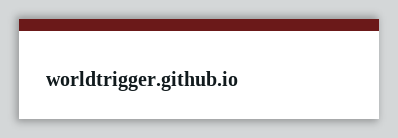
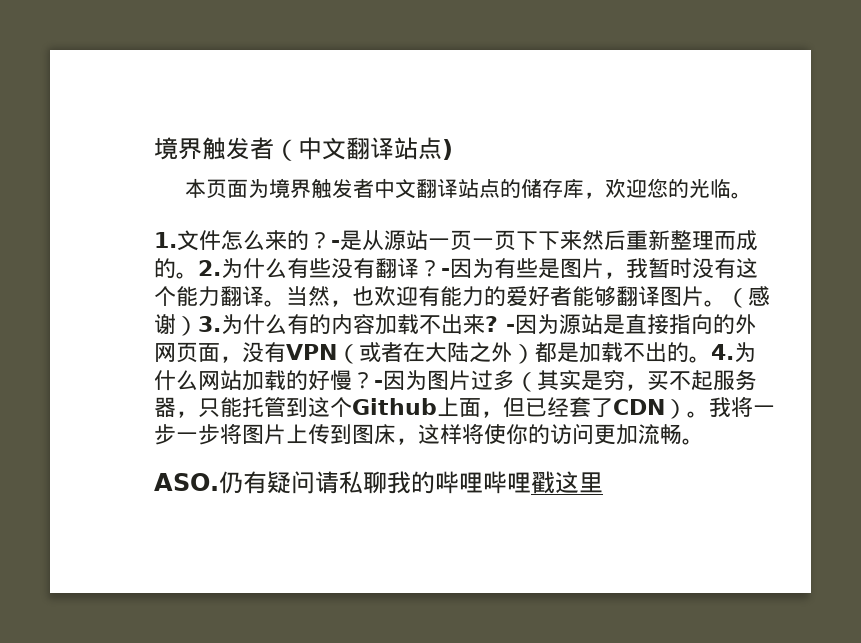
[46,71,238,91] worldtrigger.github.io -> [154,137,453,161] [184,178,752,199] [154,230,758,251] [154,258,758,279] [154,286,770,308] [154,314,757,336] [154,342,756,364] [154,369,757,392] [154,396,775,419] [154,423,704,445] [154,471,603,494] 境界触发者（中文翻译站点) // 本页面为境界触发者中文翻译站点的储存库，欢迎您的光临。 // 1.文件怎么来的？-是从源站一页一页下下来然后重新整理而成的。2.为什么有些没有翻译？-因为有些是图片，我暂时没有这个能力翻译。当然，也欢迎有能力的爱好者能够翻译图片。（感谢）3.为什么有的内容加载不出来? -因为源站是直接指向的外网页面，没有VPN（或者在大陆之外）都是加载不出的。4.为什么网站加载的好慢？-因为图片过多（其实是穷，买不起服务器，只能托管到这个Github上面，但已经套了CDN）。我将一步一步将图片上传到图床，这样将使你的访问更加流畅。 // ASO.仍有疑问请私聊我的哔哩哔哩戳这里

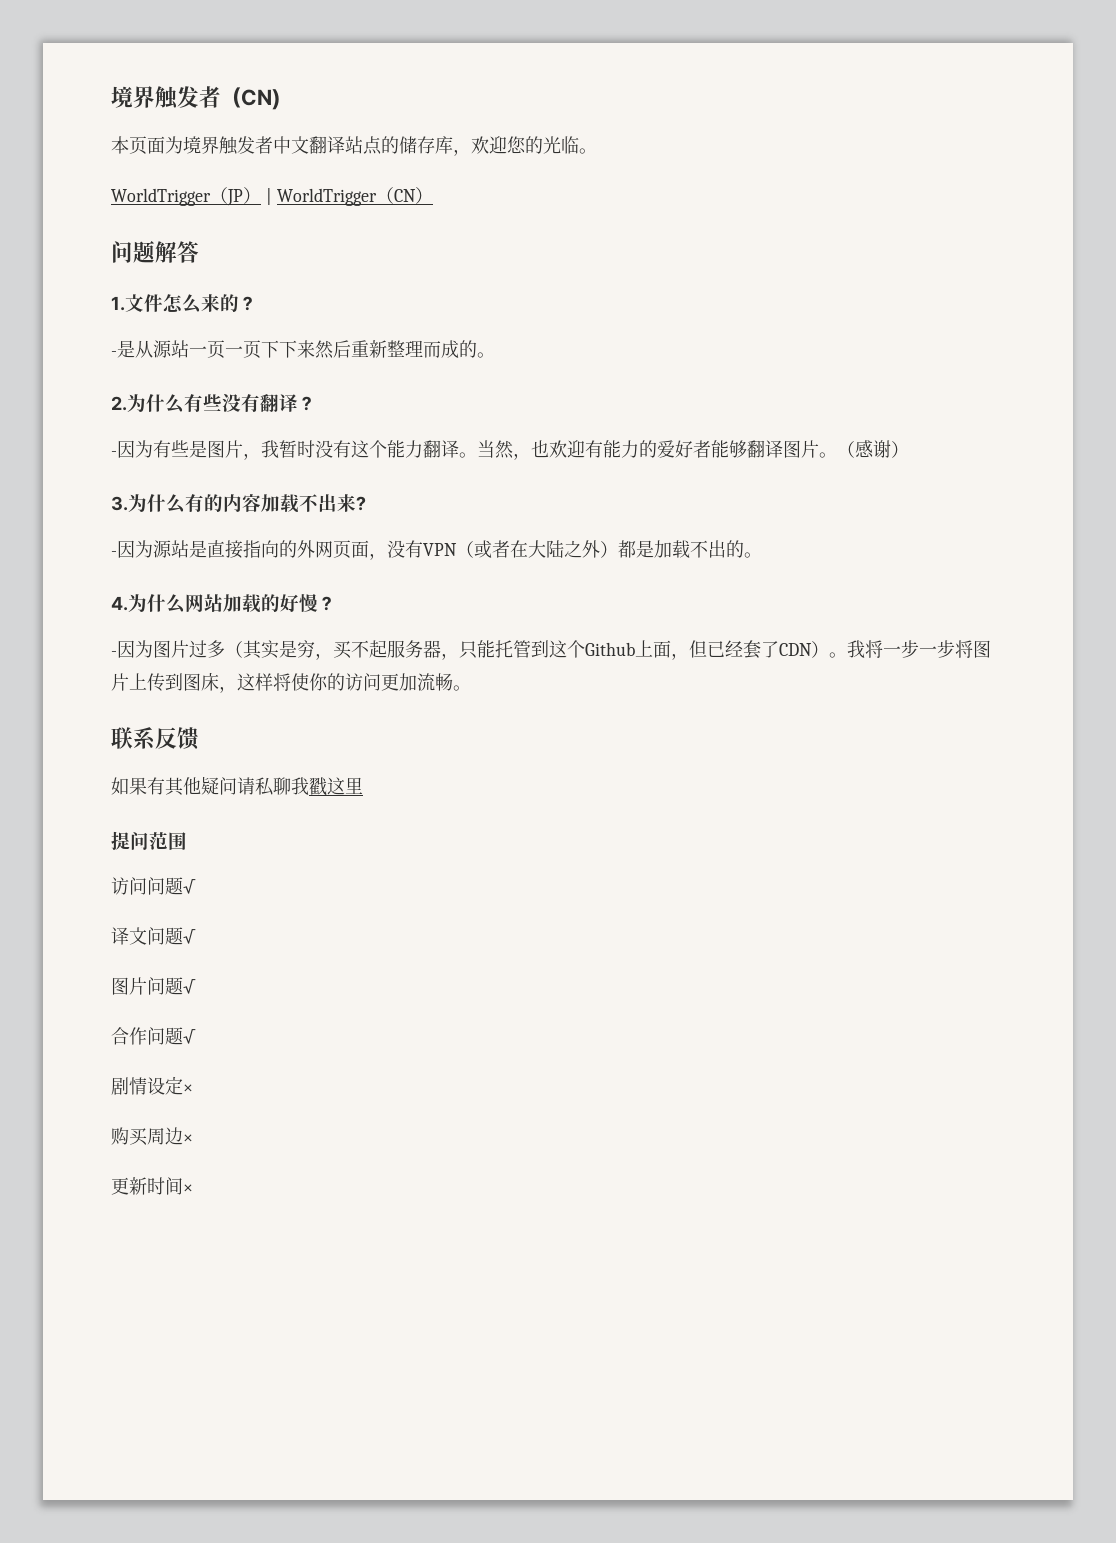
[298,137,453,160] 中文翻译站点) -> [241,89,280,110] CN)
(752, 195) none -> [111,187,433,206] [111,240,199,263] // WorldTrigger（JP） | WorldTrigger（CN） // 问题解答
(331, 240) none -> (256, 303) //
(198, 275) none -> (495, 355) //
(441, 268) none -> (315, 403) //
(198, 326) none -> (909, 449) //
(498, 324) none -> (366, 503) //
(711, 359) none -> (762, 555) //
(374, 380) none -> (335, 603) //
[154,471,267,494] ASO.仍有 -> [111,727,199,750] [111,777,201,796] 联系反馈 // 如果有其他
[411,471,531,494] 的哔哩哔哩 -> (309, 786) none
(603, 482) none -> [111,831,187,850] [111,877,196,895] [111,927,196,945] [111,977,196,995] [111,1027,196,1045] [111,1076,193,1095] [111,1127,193,1146] [111,1177,193,1195] // 提问范围 // 访问问题√ // 译文问题√ // 图片问题√ // 合作问题√ // 剧情设定× // 购买周边× // 更新时间×

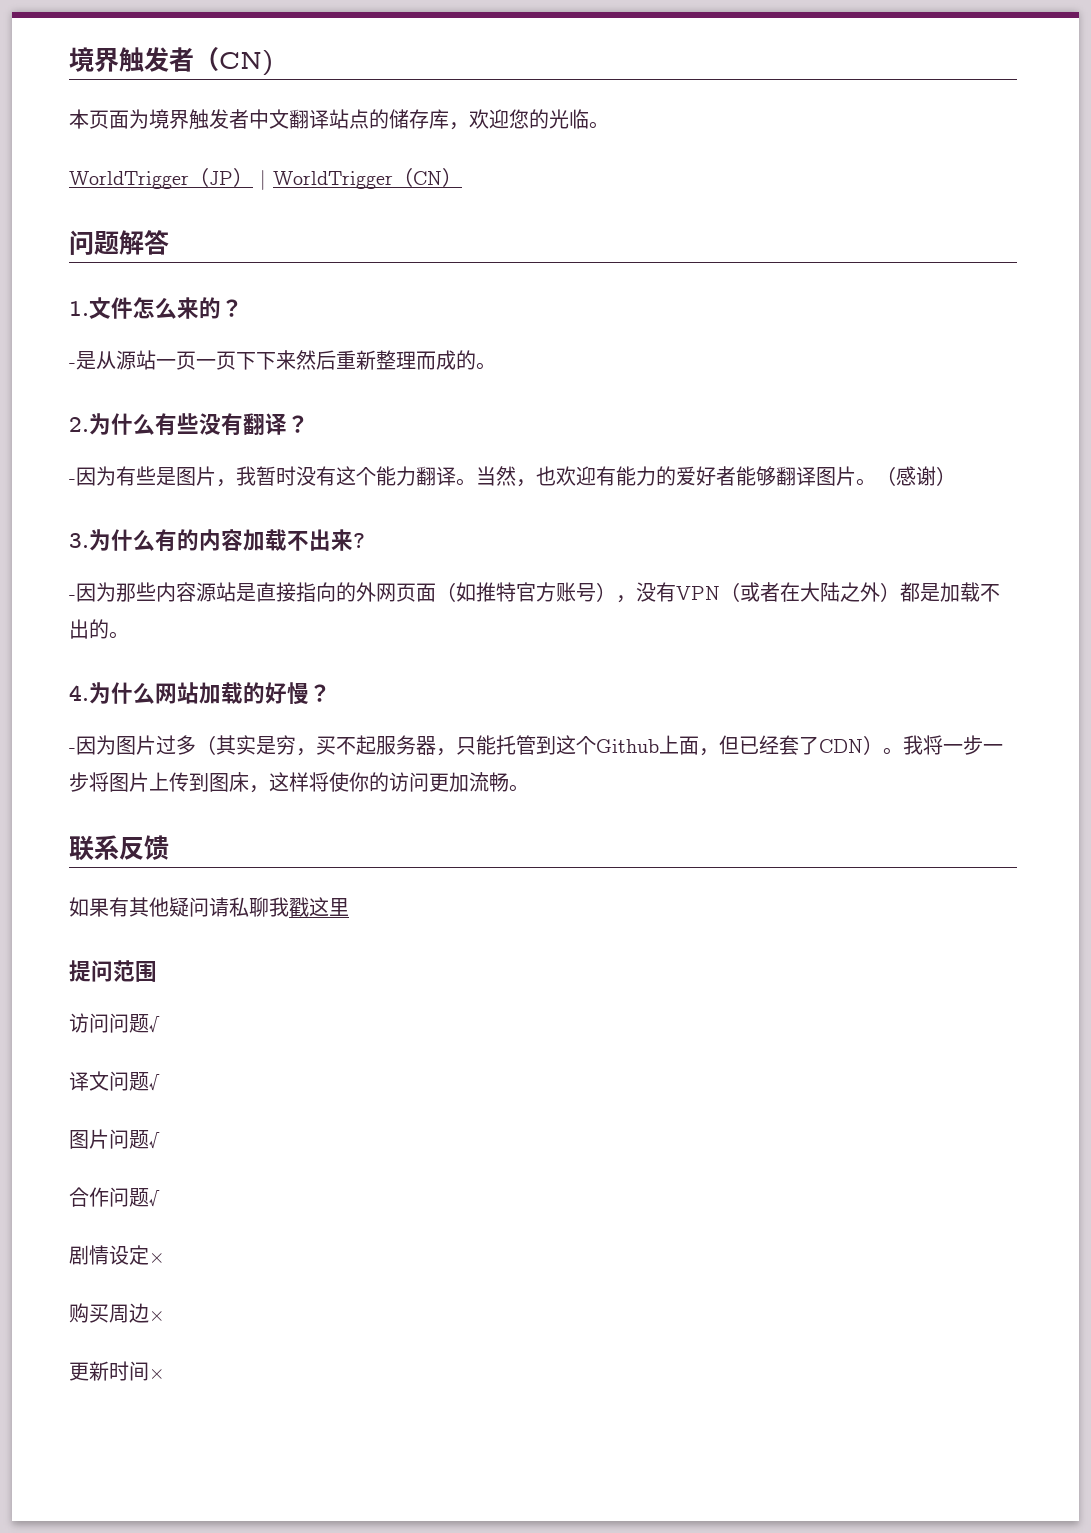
(153, 549) none -> [116,582,196,602] 那些内容
(369, 549) none -> [436,582,616,602] （如推特官方账号）

